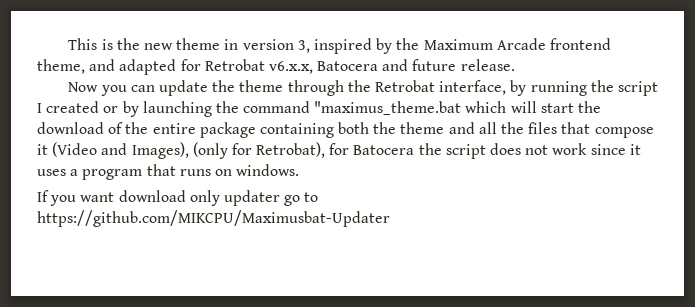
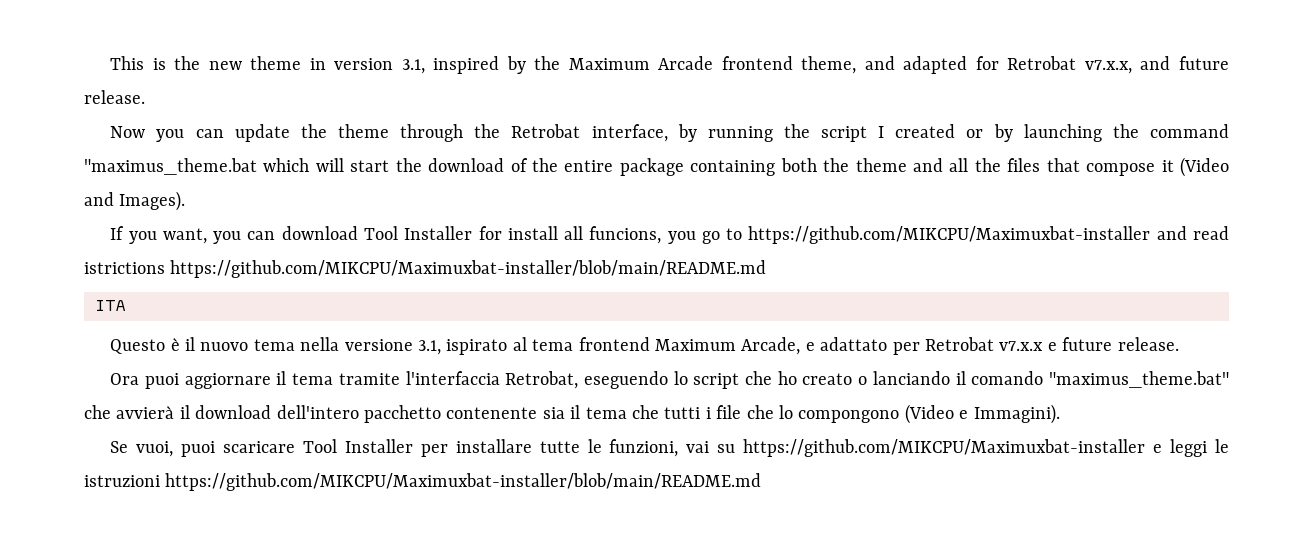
[297,40,310,53] 3, -> [401,59,425,74] 3.1,
[268,61,379,74] v6.x.x, Batocera -> [1084,60,1132,74] v7.x.x,
[131,142,641,159] [37,164,300,180] [37,190,319,206] [37,210,390,227] Images), (only for Retrobat), for Batocera the script does not work since it uses a program that runs on windows. // If you want download only updater go to https://github.com/MIKCPU/Maximusbat-Updater -> [119,191,186,211] [110,226,1230,244] [84,260,767,278] [96,300,126,311] [110,337,1179,355] [110,371,1229,389] [84,404,1060,424] [110,439,1229,457] [84,473,762,491] Images). // If you want, you can download Tool Installer for install all funcions, you go to https://github.com/MIKCPU/Maximuxbat-installer and read istrictions https://github.com/MIKCPU/Maximuxbat-installer/blob/main/README.md // ITA // Questo è il nuovo tema nella versione 3.1, ispirato al tema frontend Maximum Arcade, e adattato per Retrobat v7.x.x e future release. // Ora puoi aggiornare il tema tramite l'interfaccia Retrobat, eseguendo lo script che ho creato o lanciando il comando "maximus_theme.bat" che avvierà il download dell'intero pacchetto contenente sia il tema che tutti i file che lo compongono (Video e Immagini). // Se vuoi, puoi scaricare Tool Installer per installare tutte le funzioni, vai su https://github.com/MIKCPU/Maximuxbat-installer e leggi le istruzioni https://github.com/MIKCPU/Maximuxbat-installer/blob/main/README.md

